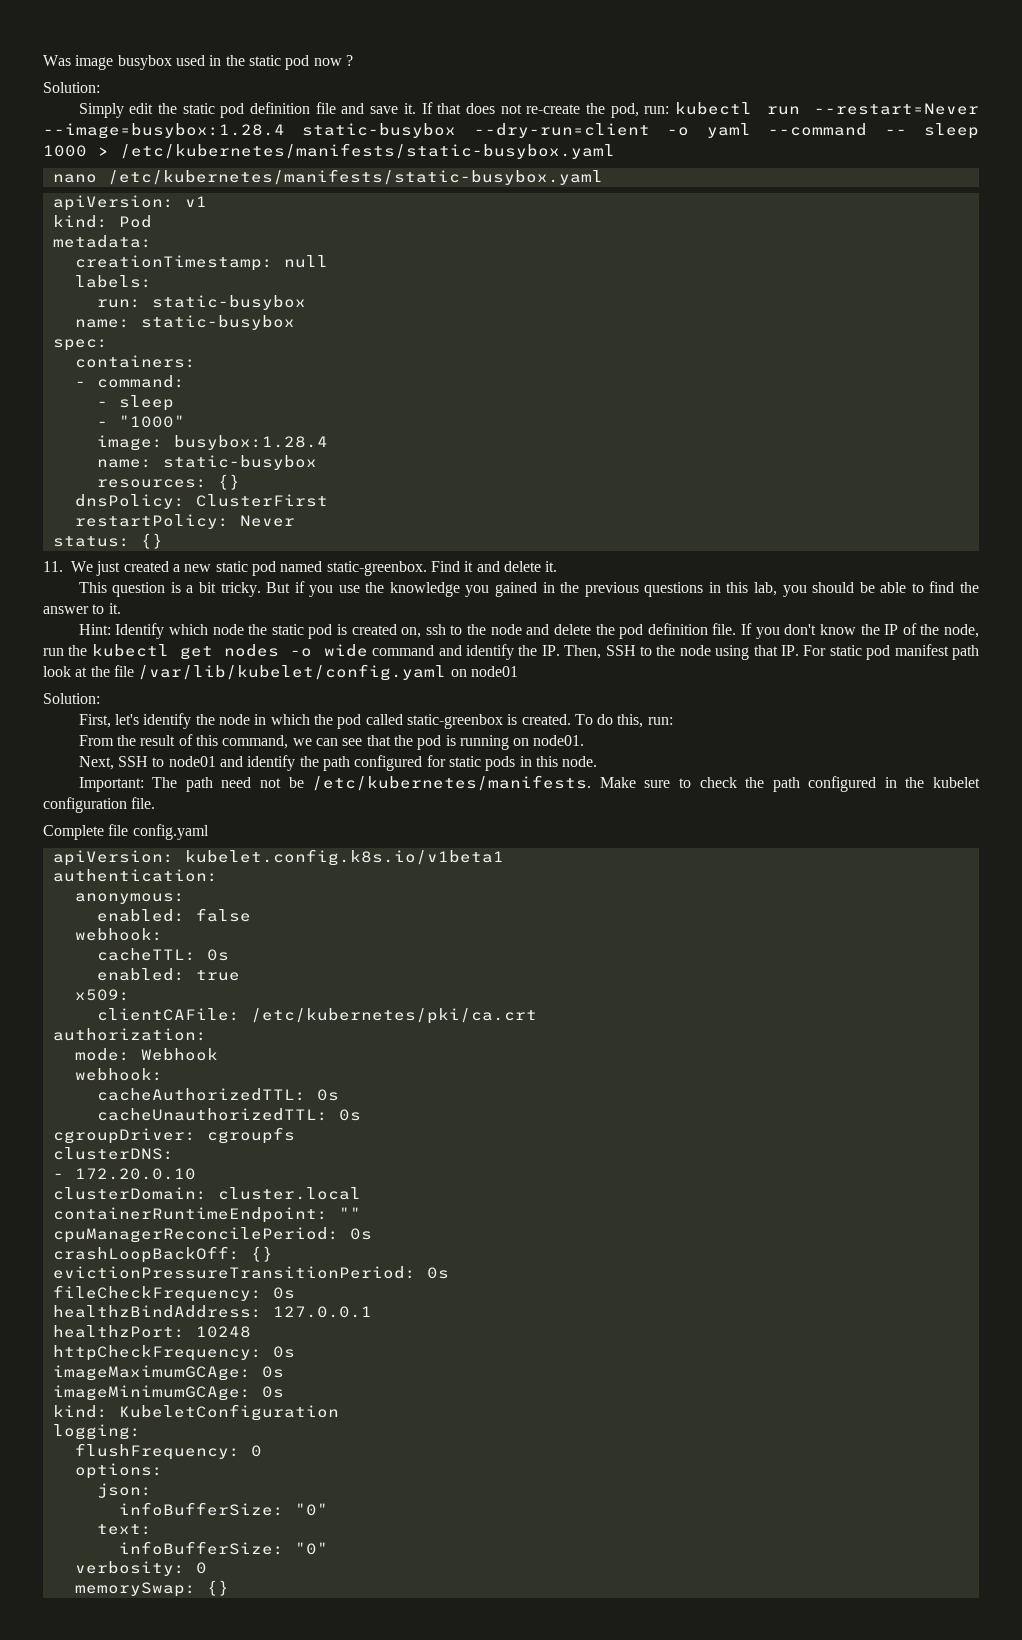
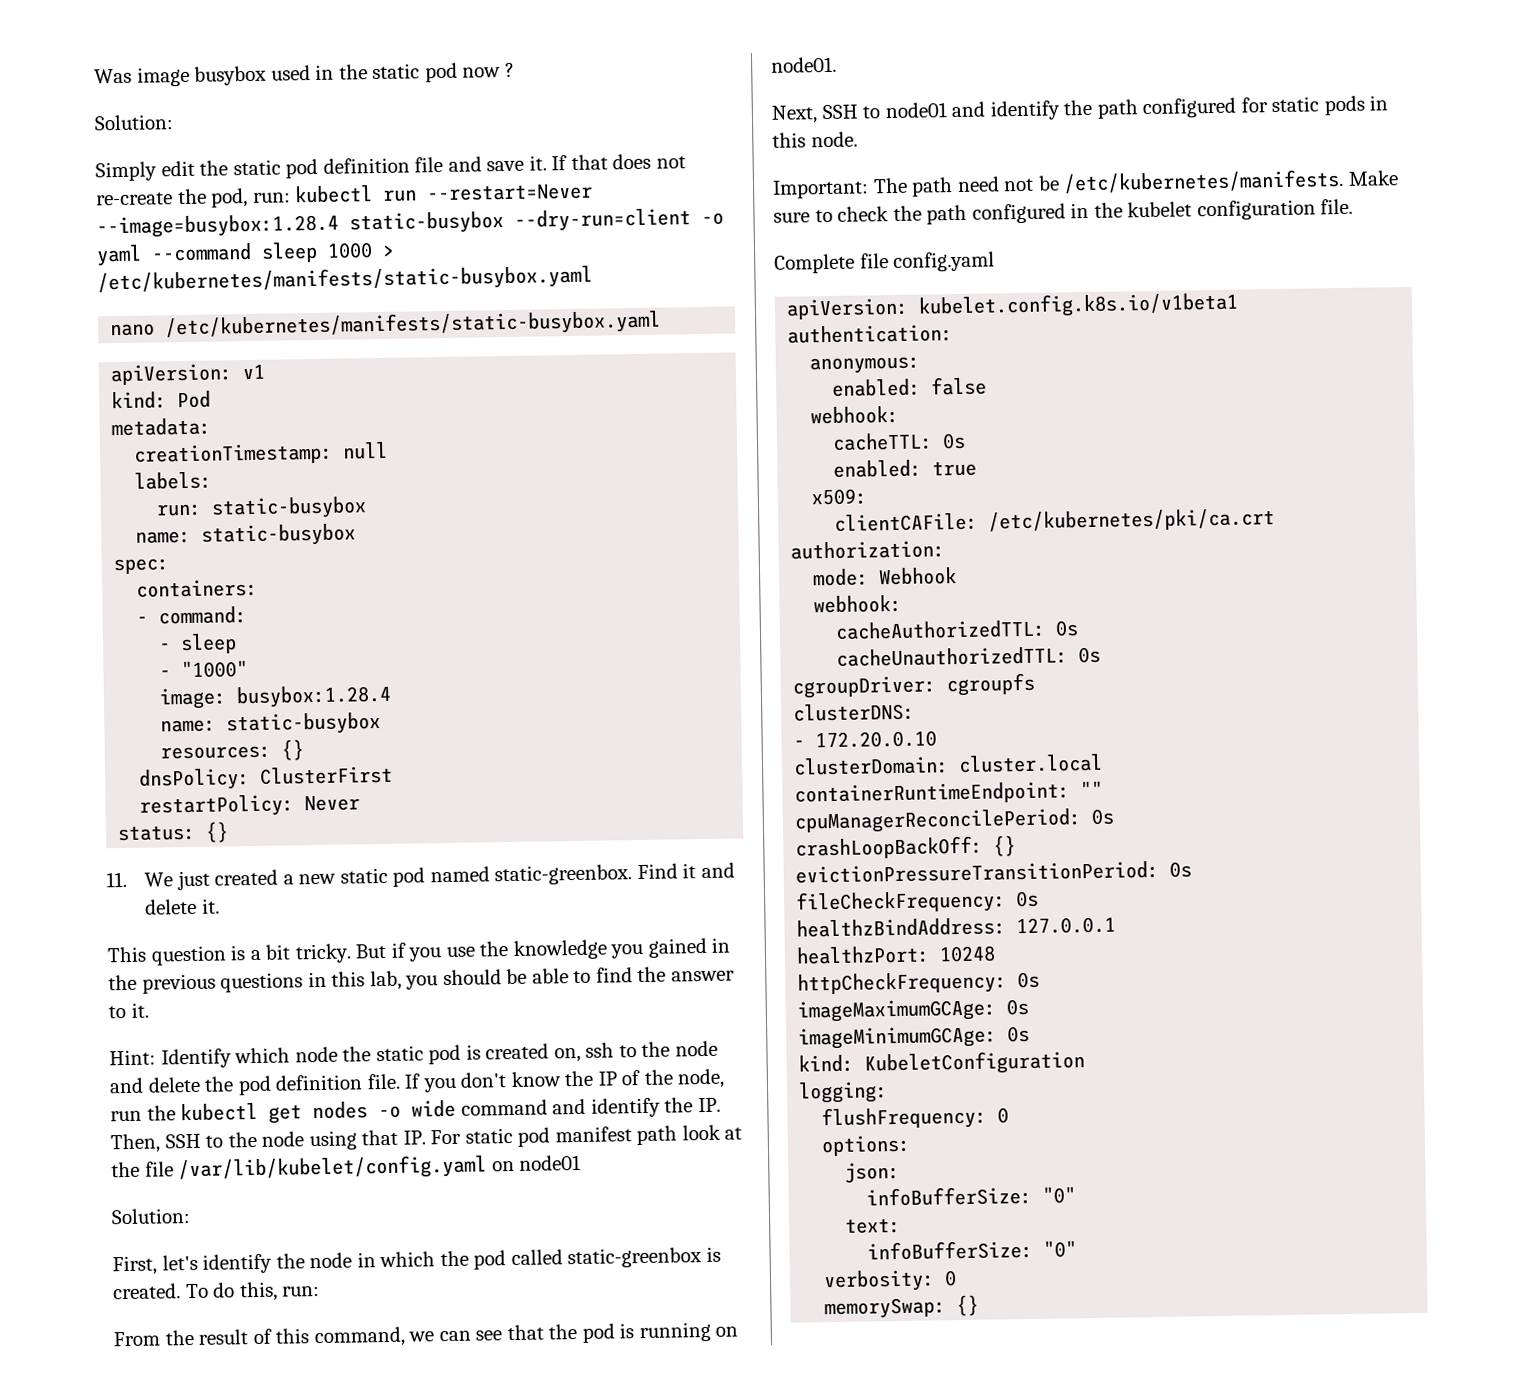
[884,129,907,135] -- -> (252, 252) none

